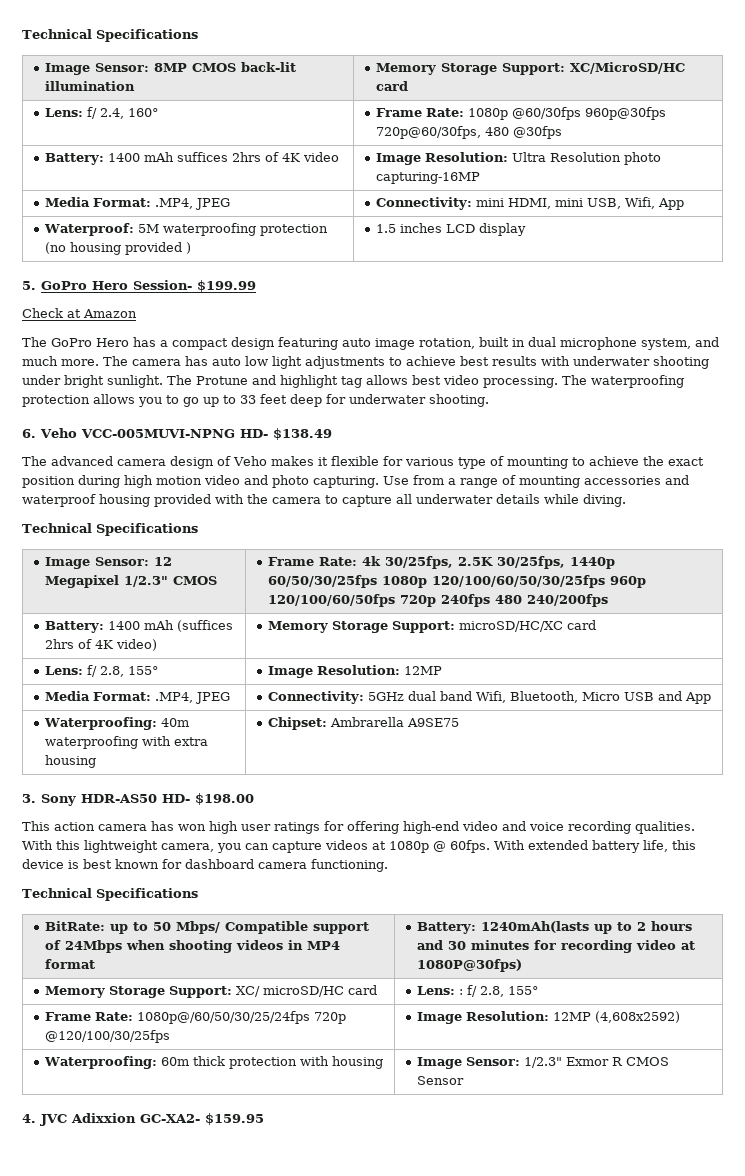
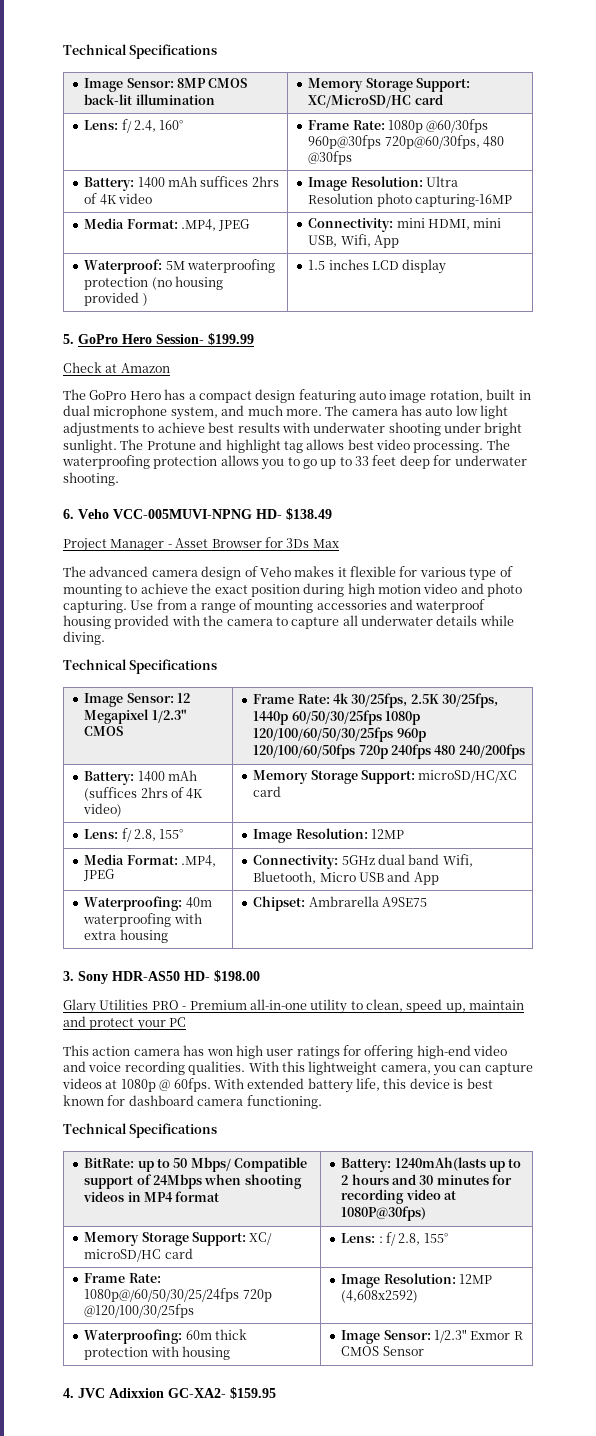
(332, 434) none -> [63,537,339,552] // Project Manager - Asset Browser for 3Ds Max
(254, 799) none -> [63,999,525,1014] [63,1016,187,1031] // Glary Utilities PRO - Premium all-in-one utility to clean, speed up, maintain and protect your PC

